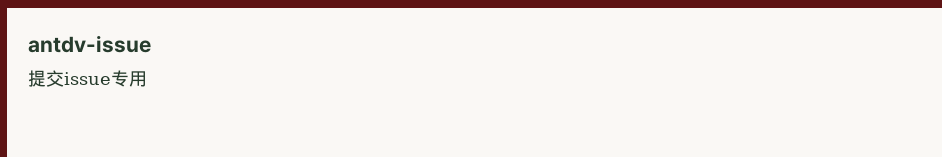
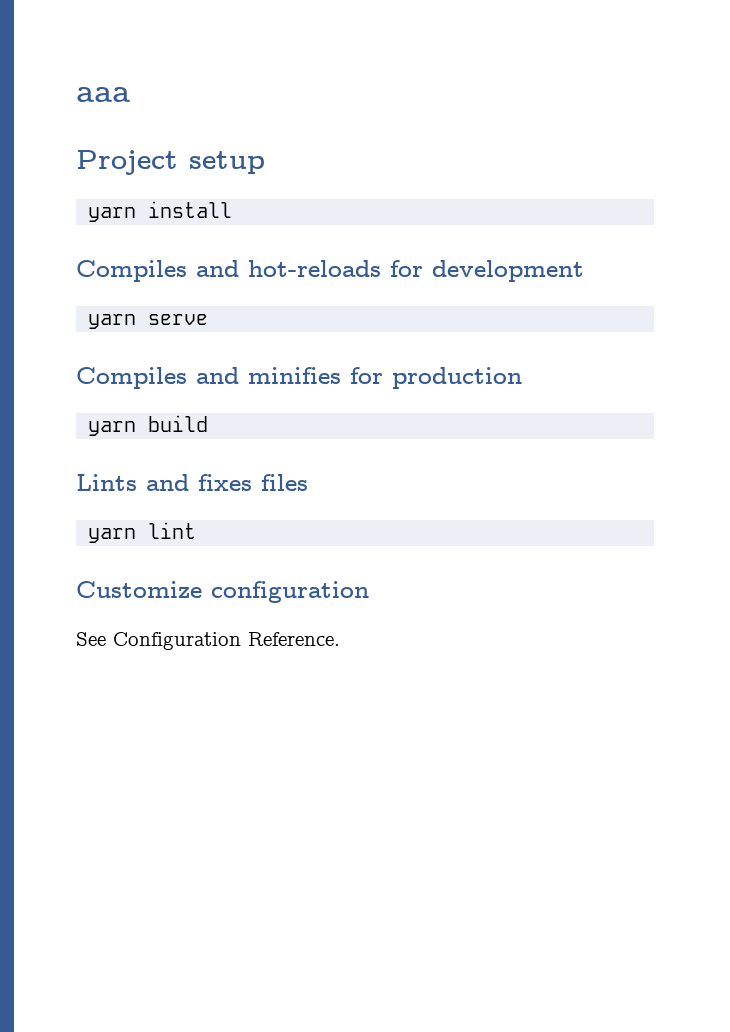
[28,35,151,53] [28,70,147,87] antdv-issue // 提交issue专用 -> [76,87,130,102] [76,150,265,175] [88,201,233,222] [76,260,584,282] [88,314,209,329] [76,367,522,389] [88,415,209,436] [76,474,308,491] [88,522,197,543] [76,581,369,603] [76,632,340,650] aaa // Project setup // yarn install // Compiles and hot-reloads for development // yarn serve // Compiles and minifies for production // yarn build // Lints and fixes files // yarn lint // Customize configuration // See Configuration Reference.

